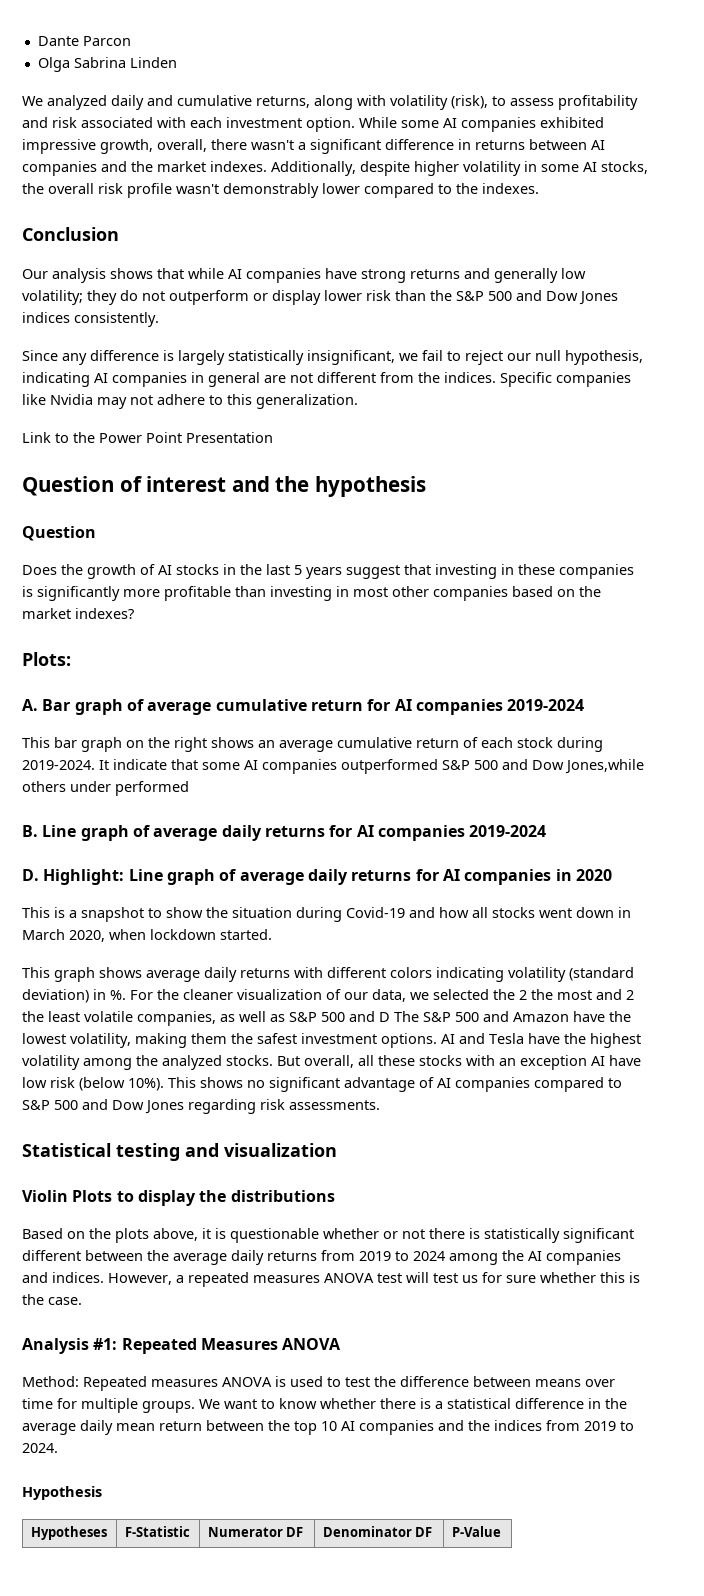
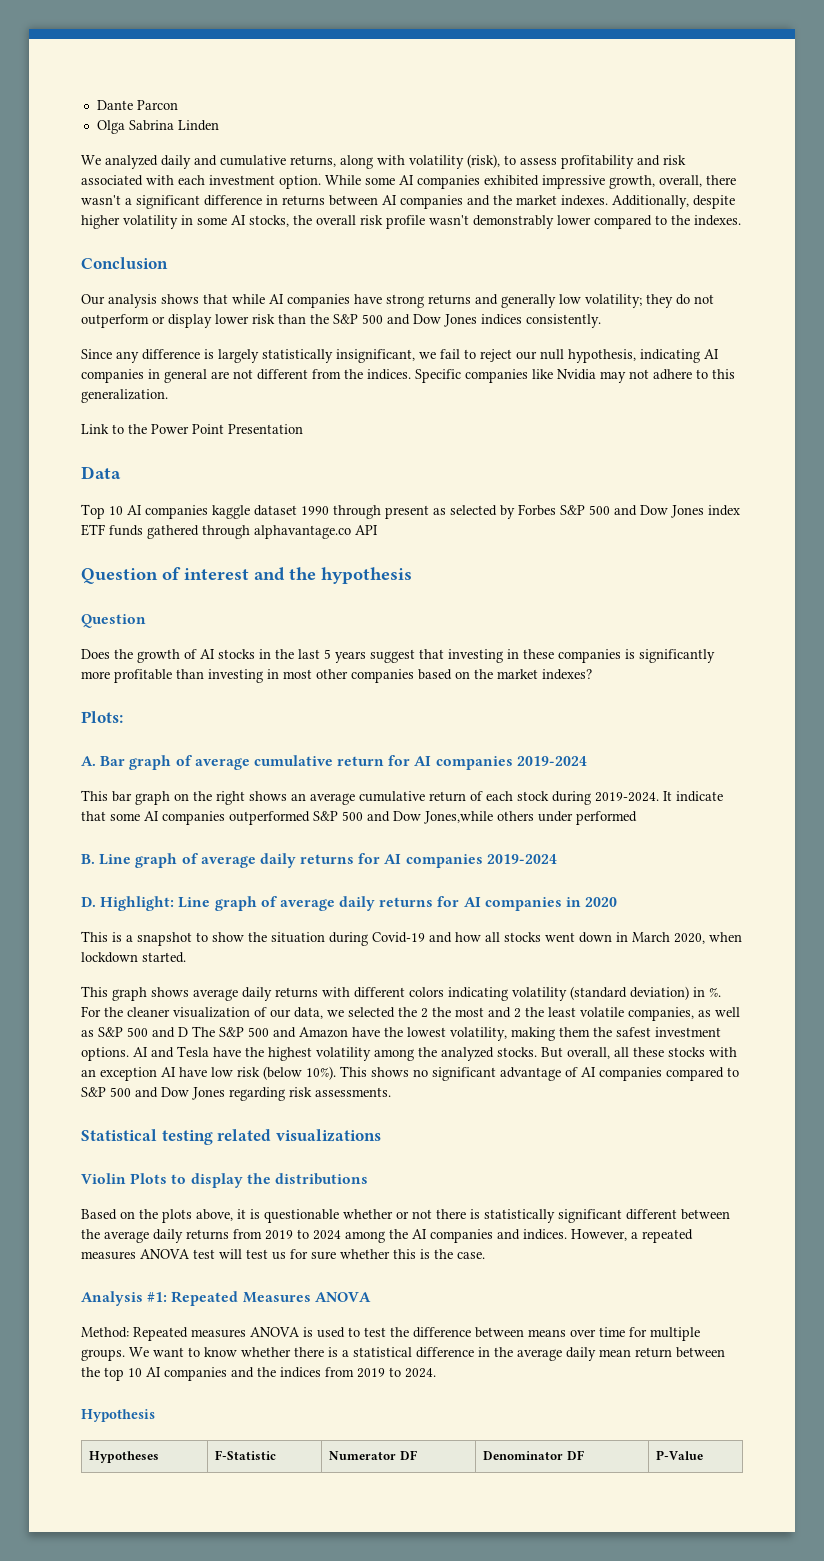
(273, 437) none -> [81,466,121,479] [81,504,740,519] [81,524,378,539] // Data // Top 10 AI companies kaggle dataset 1990 through present as selected by Forbes S&P 500 and Dow Jones index ETF funds gathered through alphavantage.co API
[185,1143,337,1157] and visualization -> [217,1129,381,1142] related visualizations

